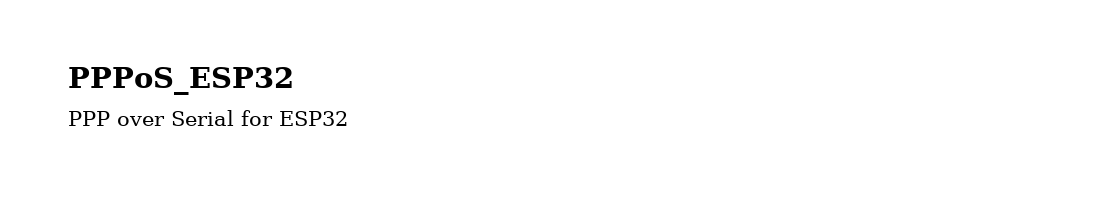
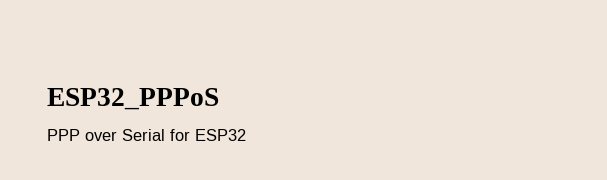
[68,67,294,95] PPPoS_ESP32 -> [47,88,219,110] ESP32_PPPoS

